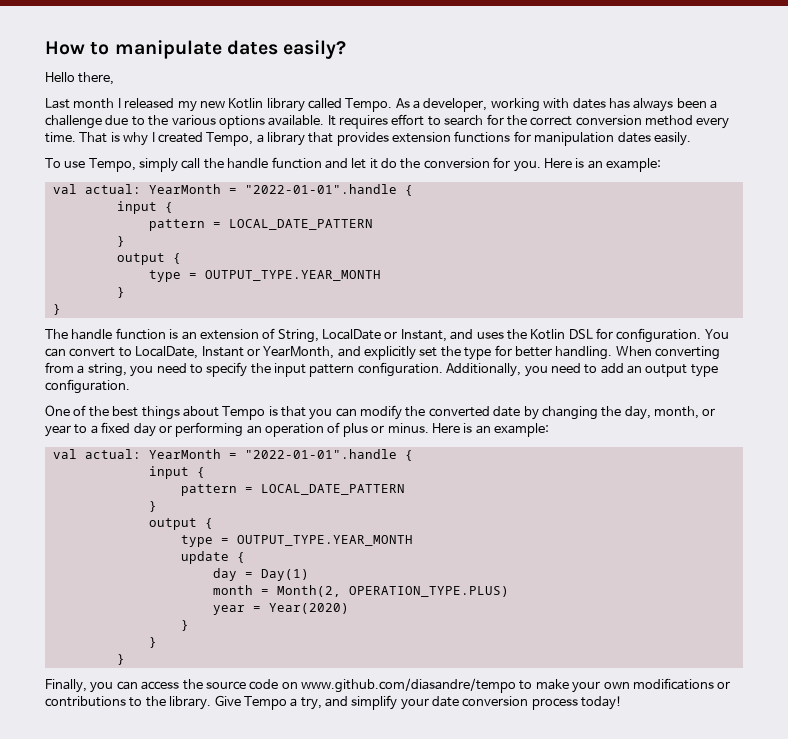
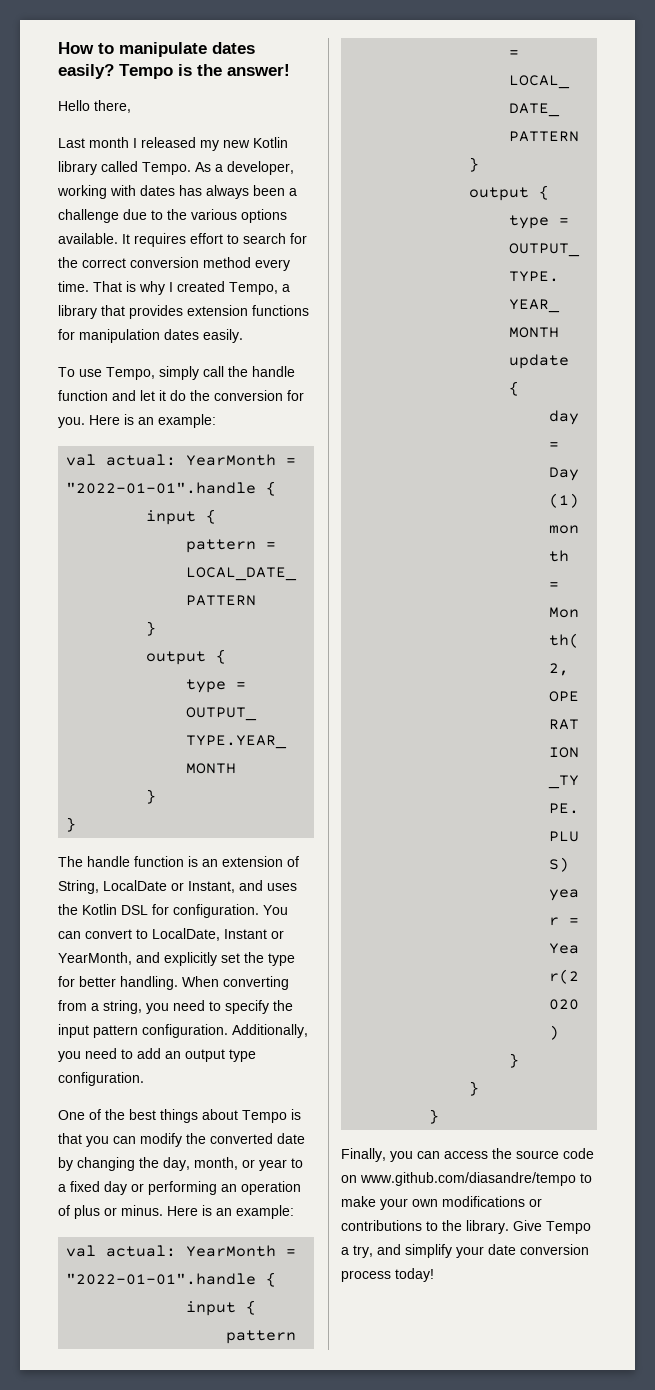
(347, 49) none -> [119,64,290,79] Tempo is the answer!

